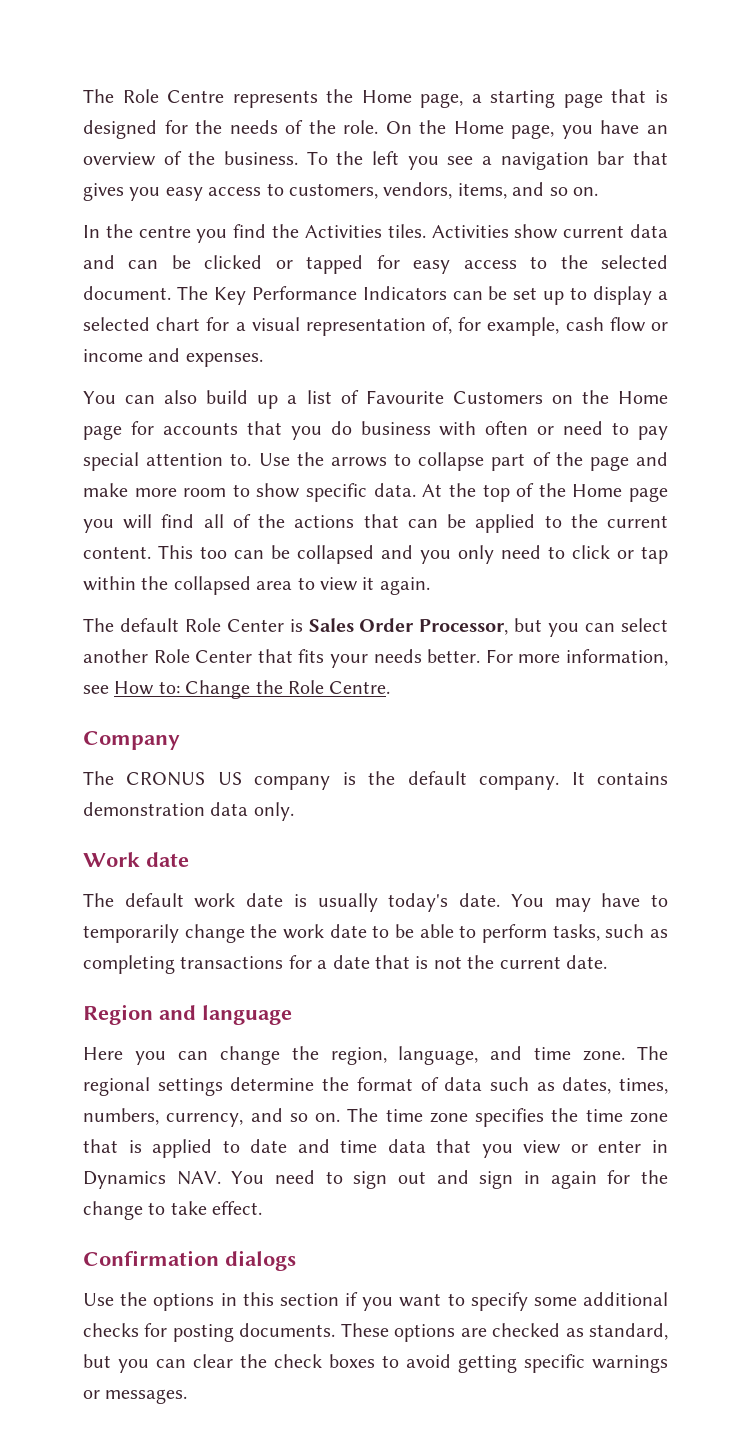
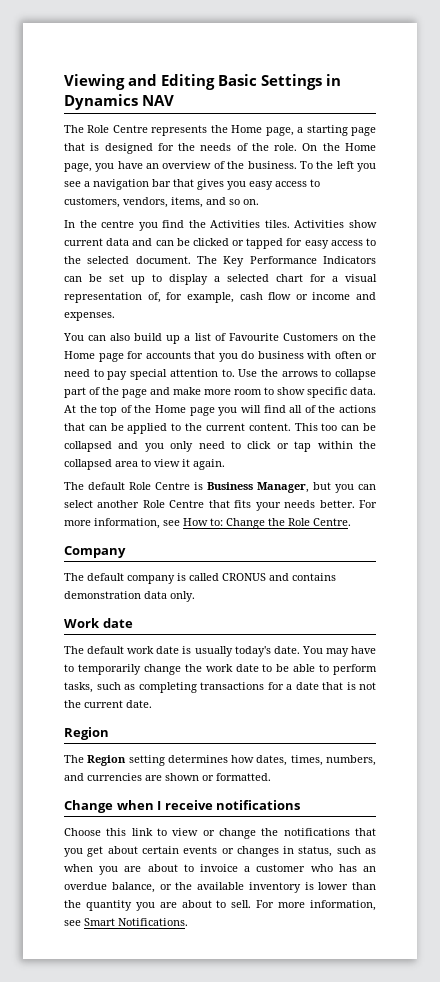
(83, 96) none -> [64,74,342,90] [64,94,175,110] Viewing and Editing Basic Settings in Dynamics NAV //
[226,618,509,635] Center is Sales Order Processor, -> [155,482,309,493] Centre is Business Manager,
[195,650,253,663] Center -> [169,500,205,508] Centre
[126,771,585,790] CRONUS US company is the default company. It -> [87,573,289,584] default company is called CRONUS and
[159,1005,292,1025] [83,1046,668,1065] [83,1077,668,1096] [83,1108,668,1127] [83,1139,668,1158] [83,1170,669,1189] [83,1201,263,1220] [83,1250,296,1271] [83,1292,669,1311] [83,1323,668,1342] [83,1354,668,1373] [83,1389,188,1404] and language // Here you can change the region, language, and time zone. The regional settings determine the format of data such as dates, times, numbers, currency, and so on. The time zone specifies the time zone that is applied to date and time data that you view or enter in Dynamics NAV. You need to sign out and sign in again for the change to take effect. // Confirmation dialogs // Use the options in this section if you want to specify some additional checks for posting documents. These options are checked as standard, but you can clear the check boxes to avoid getting specific warnings or messages. -> [64,755,376,766] [64,773,271,781] [64,800,301,813] [64,828,376,839] [64,846,377,857] [64,864,376,875] [64,882,376,893] [64,900,376,911] [64,918,188,926] // The Region setting determines how dates, times, numbers, and currencies are shown or formatted. // Change when I receive notifications // Choose this link to view or change the notifications that you get about certain events or changes in status, such as when you are about to invoice a customer who has an overdue balance, or the available inventory is lower than the quantity you are about to sell. For more information, see Smart Notifications.

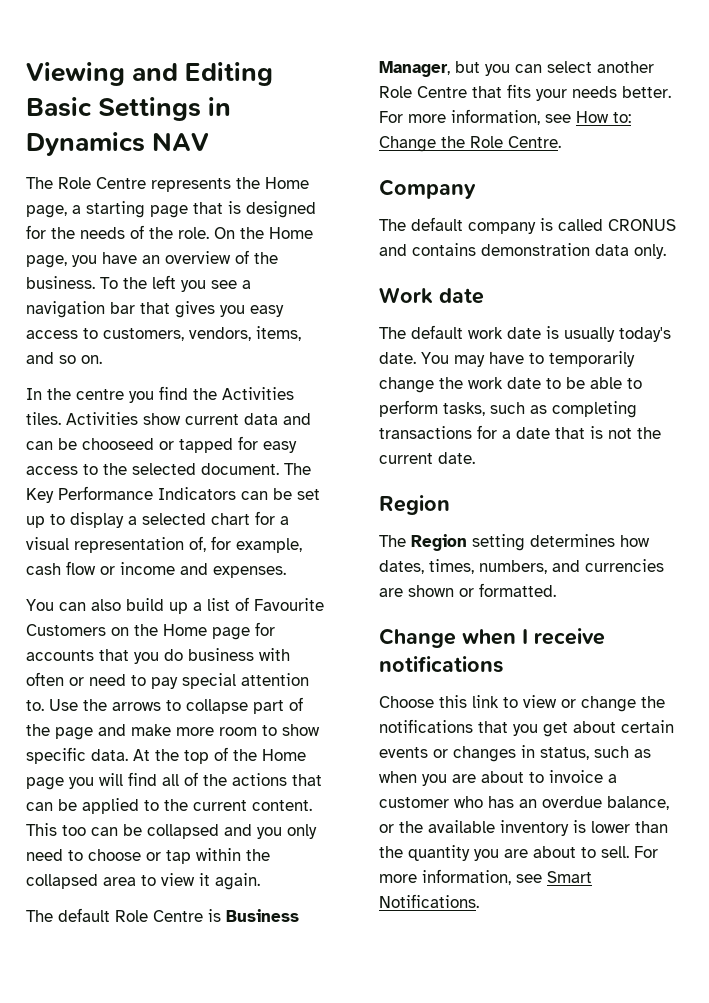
[192,238,229,246] clicked -> [82,438,154,450] chooseed
[247,441,272,449] click -> [88,849,141,861] choose

